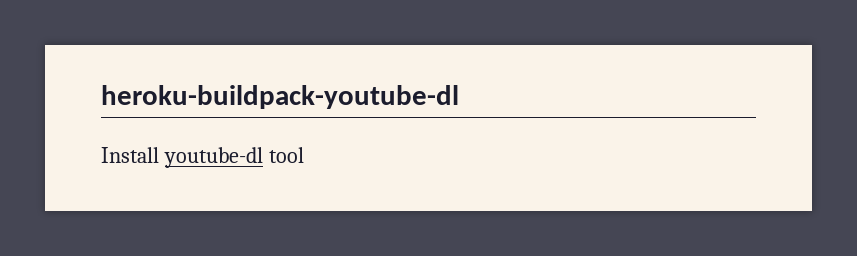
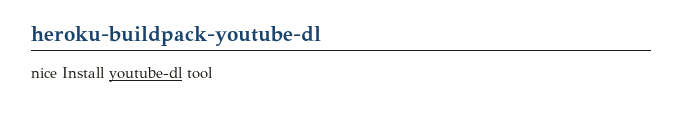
(459, 97) none -> [31,68,57,78] nice

